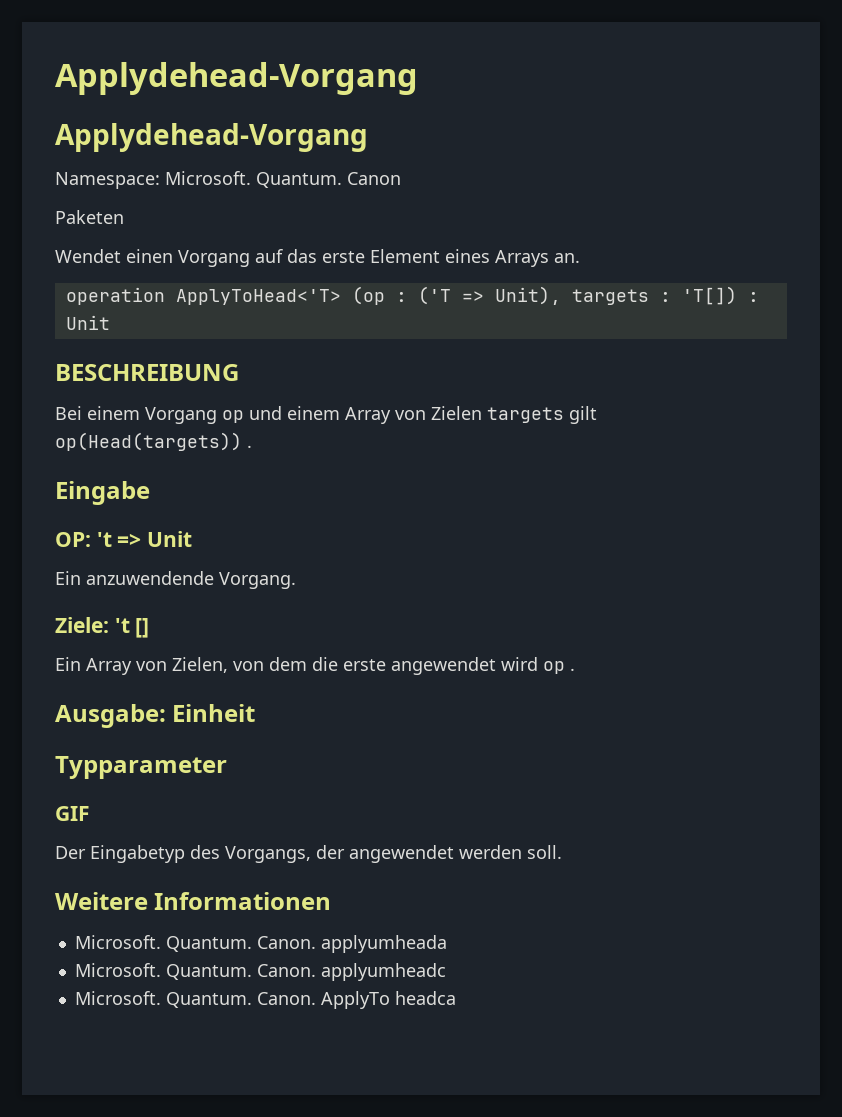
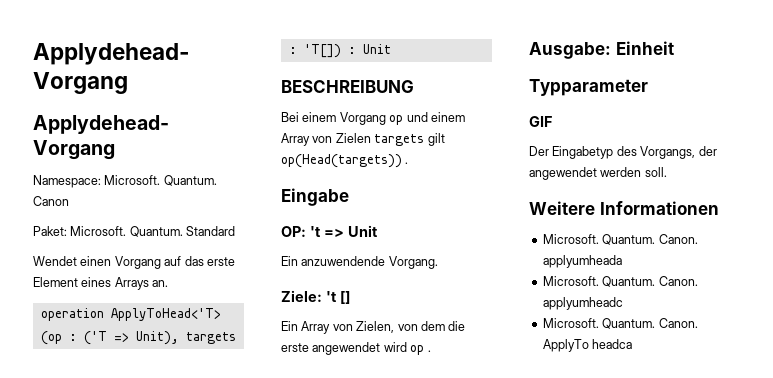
[55,210,124,224] Paketen -> [33,226,236,237] Paket: Microsoft. Quantum. Standard

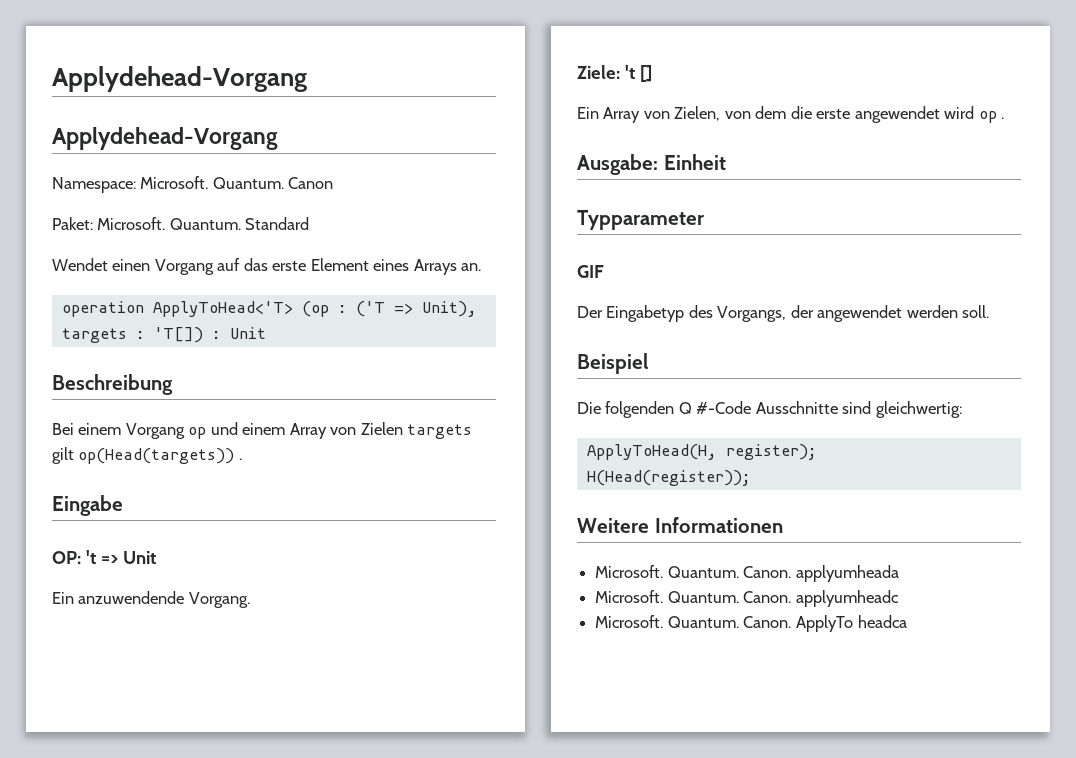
[281,80,414,93] BESCHREIBUNG -> [52,374,173,395] Beschreibung
(667, 172) none -> [577,353,648,374] [577,401,962,418] [586,444,817,460] [586,470,751,486] // Beispiel // Die folgenden Q #-Code Ausschnitte sind gleichwertig: // ApplyToHead(H, register); // H(Head(register));

